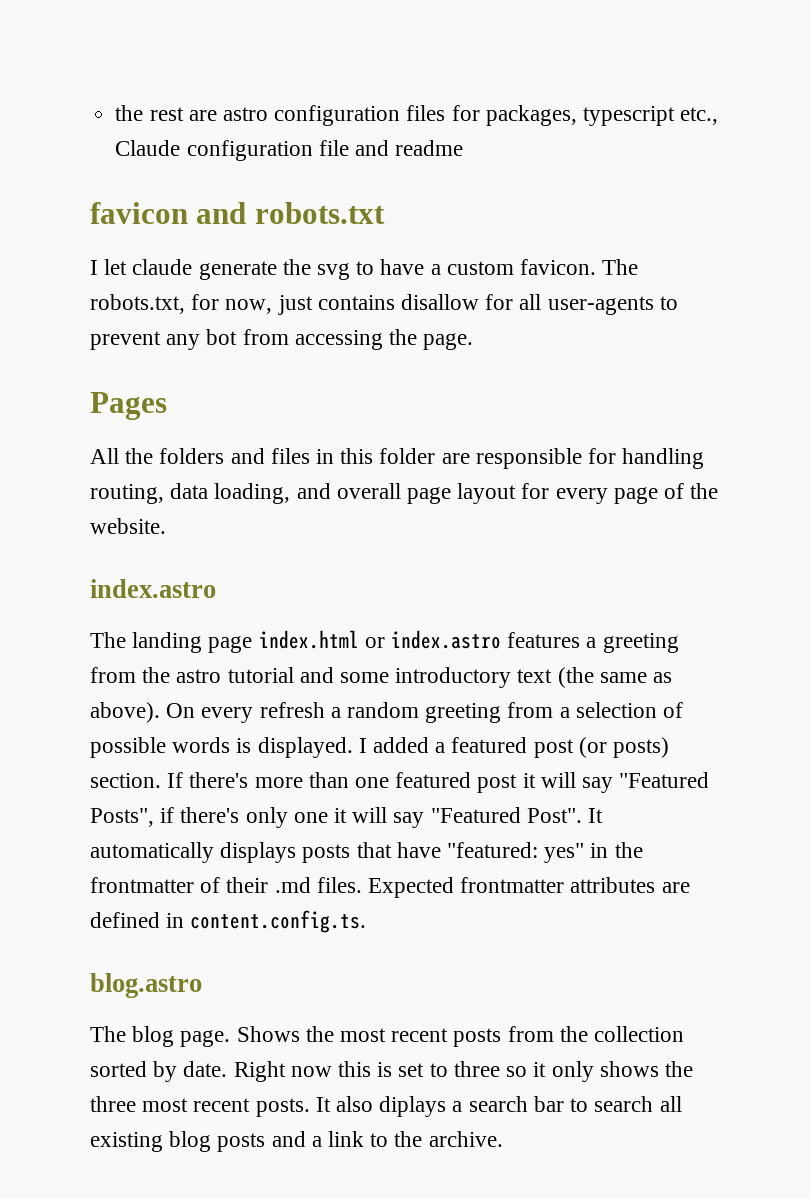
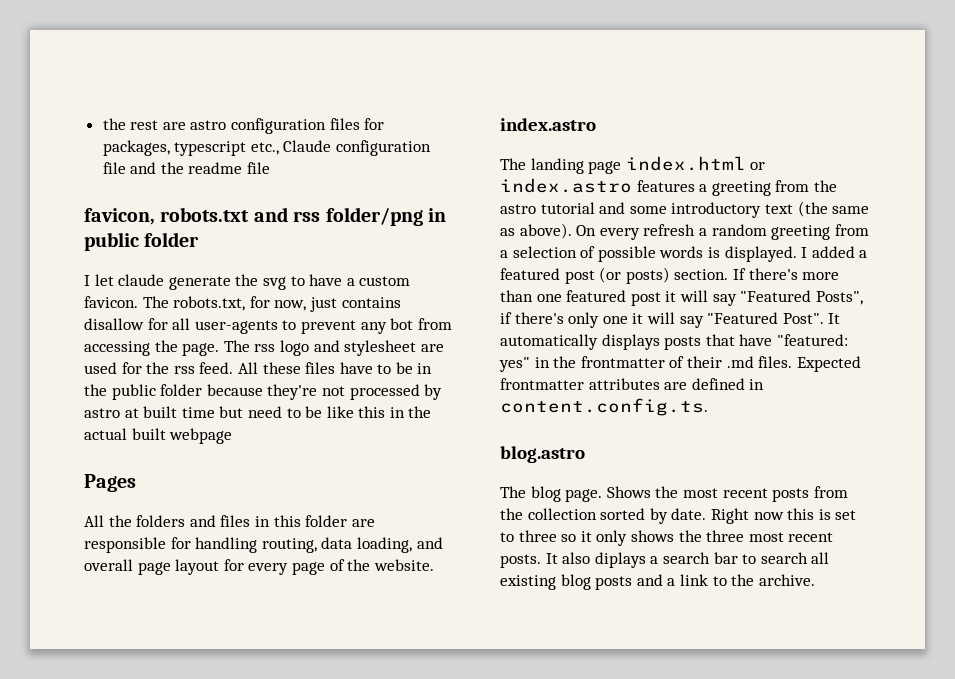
(389, 148) none -> [160,162,184,174] the
[90,202,385,224] // favicon and robots.txt -> [247,162,271,174] [84,207,446,226] [84,232,200,251] file // favicon, robots.txt and rss folder/png in public folder
(474, 341) none -> [223,340,444,356] [84,362,433,374] [84,384,443,400] [84,406,432,418] [84,428,233,444] The rss logo and stylesheet are used for the rss feed. All these files have to be in the public folder because they're not processed by astro at built time but need to be like this in the actual built webpage

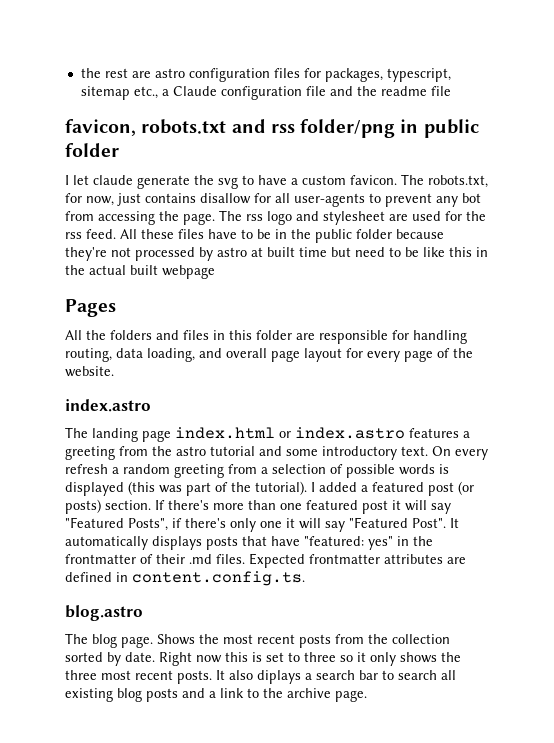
[174,141,279,156] typescript etc., -> [386,68,451,82] [80,86,169,100] typescript, sitemap etc., a
[764,201,870,217] [500,223,572,239] text (the same as above). -> [401,446,428,456] text.
[724,246,797,262] displayed. -> [65,481,307,496] displayed (this was part of the tutorial).
[758,574,815,586] archive. -> [287,688,367,702] archive page.

